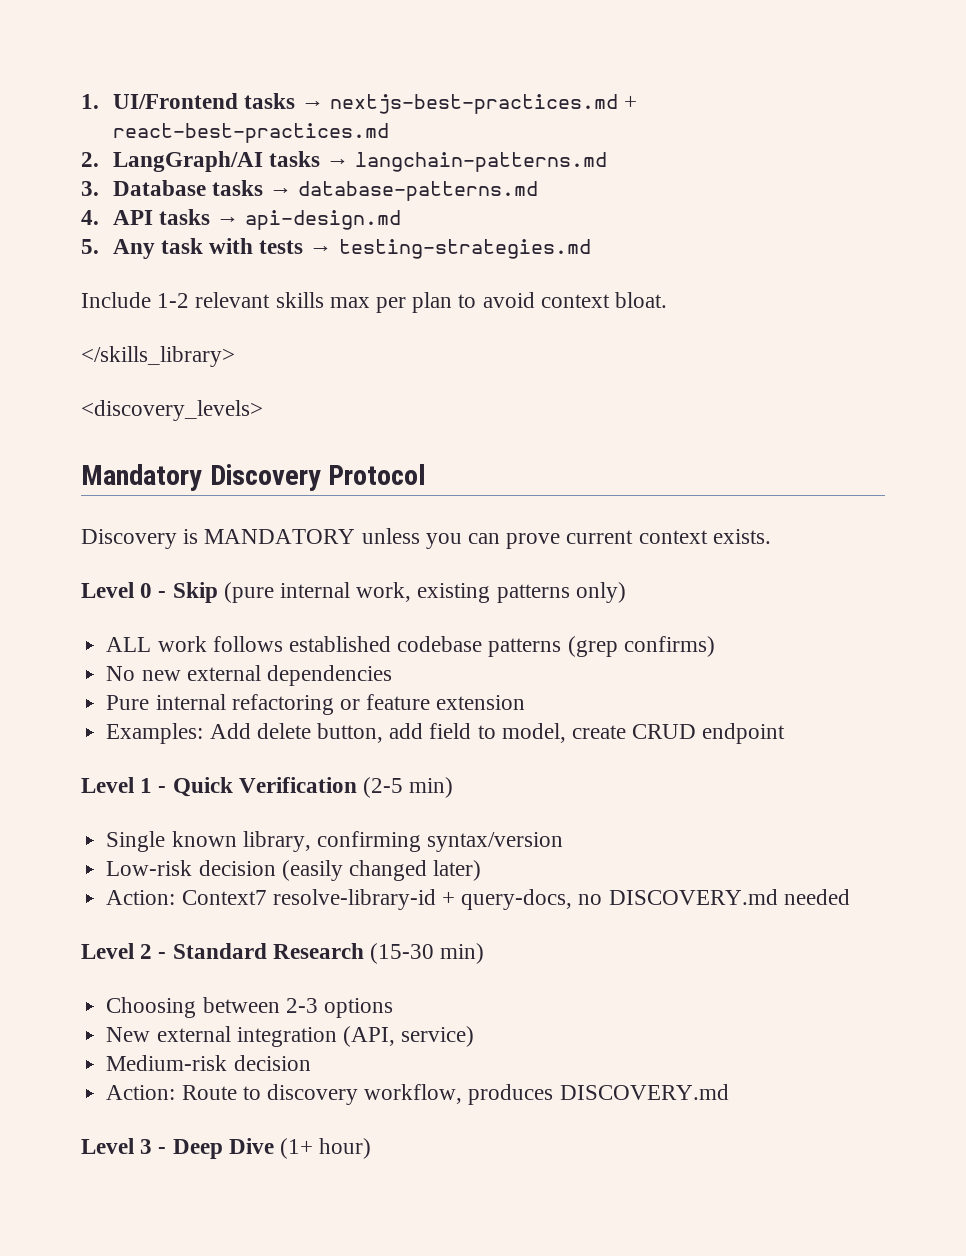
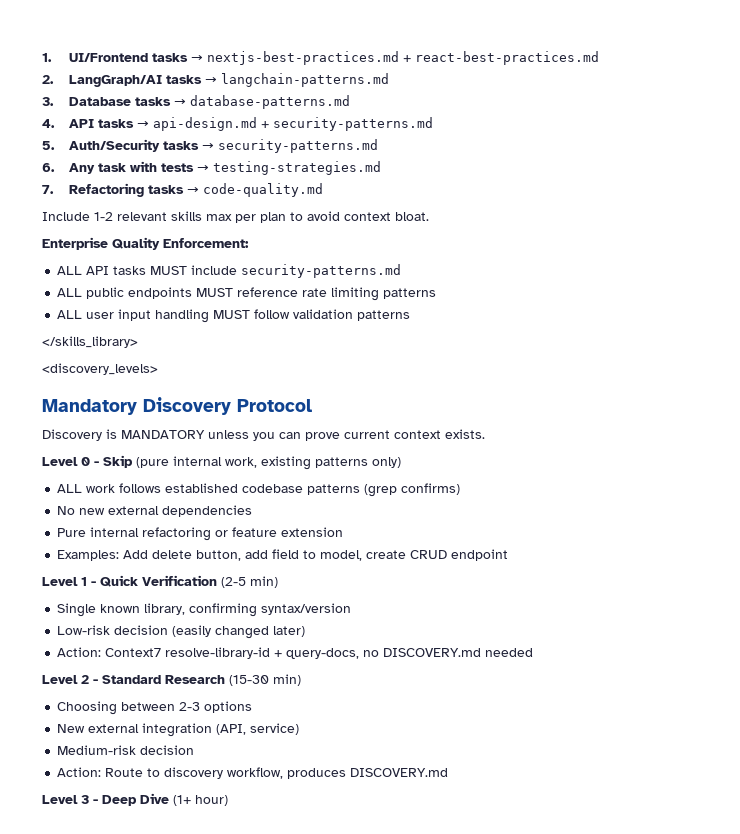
[81,239,99,254] // 5. -> [260,117,433,131] [42,139,378,153] [42,163,55,172] + security-patterns.md // 5. Auth/Security tasks → security-patterns.md // 6.
(591, 249) none -> [42,183,323,197] // 7. Refactoring tasks → code-quality.md
(668, 300) none -> [42,237,249,250] [57,264,402,278] [57,287,437,301] [57,309,411,323] // Enterprise Quality Enforcement: // ALL API tasks MUST include security-patterns.md // ALL public endpoints MUST reference rate limiting patterns // ALL user input handling MUST follow validation patterns

